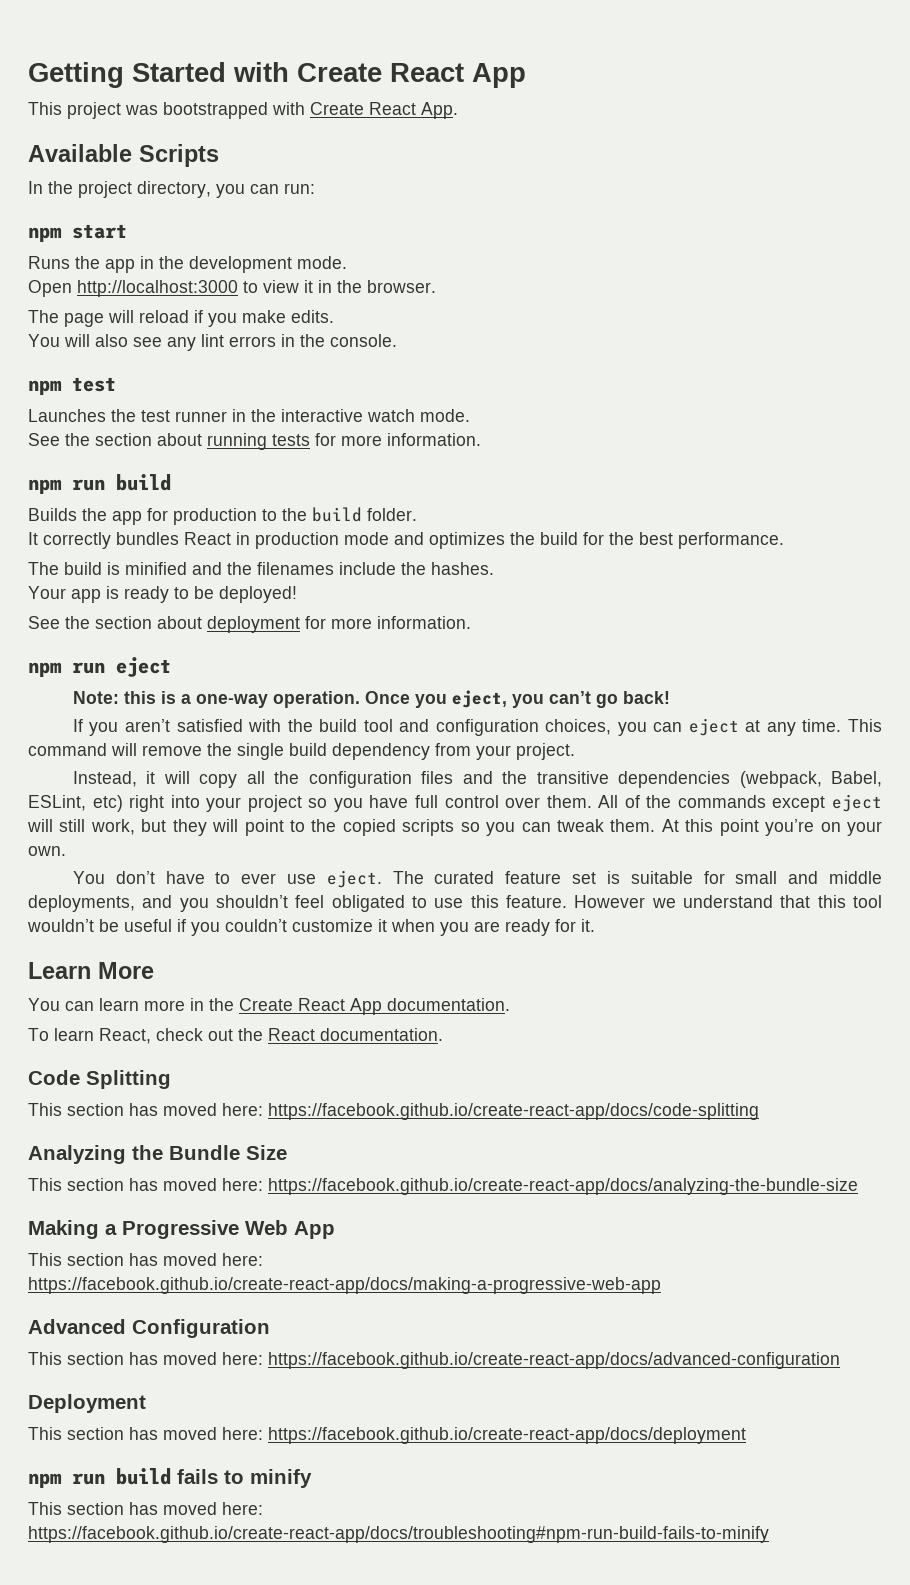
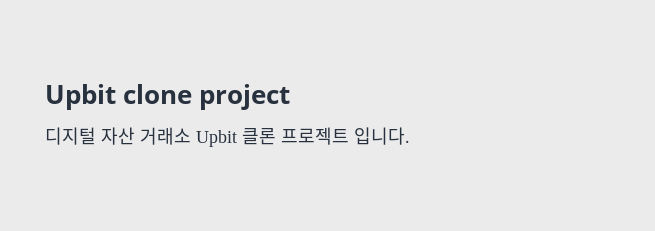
[28,62,526,88] [28,102,458,119] [28,144,219,167] [28,181,315,198] [28,224,127,242] [28,256,347,273] [28,280,436,297] [28,310,334,327] [28,334,397,351] [28,377,116,395] [28,409,470,422] [28,433,481,450] [28,474,171,494] [28,507,417,525] [28,532,784,549] [28,562,494,575] [28,586,297,603] [28,616,471,633] [28,657,171,677] [72,690,670,708] [72,718,882,736] [28,743,575,760] [72,771,882,788] [28,794,882,812] [27,819,883,836] [28,846,66,856] [72,870,882,888] [28,895,883,912] [27,919,595,936] [28,962,154,979] [28,998,510,1015] [28,1028,443,1044] [28,1070,171,1089] [28,1103,759,1120] [28,1145,287,1164] [28,1178,858,1195] [28,1220,335,1239] [28,1253,263,1266] [28,1277,661,1294] [28,1319,270,1338] [28,1352,840,1369] [28,1394,146,1413] [28,1427,746,1444] [28,1468,312,1488] [28,1502,263,1515] [28,1526,769,1543] Getting Started with Create React App // This project was bootstrapped with Create React App. // Available Scripts // In the project directory, you can run: // npm start // Runs the app in the development mode. // Open http://localhost:3000 to view it in the browser. // The page will reload if you make edits. // You will also see any lint errors in the console. // npm test // Launches the test runner in the interactive watch mode. // See the section about running tests for more information. // npm run build // Builds the app for production to the build folder. // It correctly bundles React in production mode and optimizes the build for the best performance. // The build is minified and the filenames include the hashes. // Your app is ready to be deployed! // See the section about deployment for more information. // npm run eject // Note: this is a one-way operation. Once you eject, you can’t go back! // If you aren’t satisfied with the build tool and configuration choices, you can eject at any time. This command will remove the single build dependency from your project. // Instead, it will copy all the configuration files and the transitive dependencies (webpack, Babel, ESLint, etc) right into your project so you have full control over them. All of the commands except eject will still work, but they will point to the copied scripts so you can tweak them. At this point you’re on your own. // You don’t have to ever use eject. The curated feature set is suitable for small and middle deployments, and you shouldn’t feel obligated to use this feature. However we understand that this tool wouldn’t be useful if you couldn’t customize it when you are ready for it. // Learn More // You can learn more in the Create React App documentation. // To learn React, check out the React documentation. // Code Splitting // This section has moved here: https://facebook.github.io/create-react-app/docs/code-splitting // Analyzing the Bundle Size // This section has moved here: https://facebook.github.io/create-react-app/docs/analyzing-the-bundle-size // Making a Progressive Web App // This section has moved here: https://facebook.github.io/create-react-app/docs/making-a-progressive-web-app // Advanced Configuration // This section has moved here: https://facebook.github.io/create-react-app/docs/advanced-configuration // Deployment // This section has moved here: https://facebook.github.io/create-react-app/docs/deployment // npm run build fails to minify // This section has moved here: https://facebook.github.io/create-react-app/docs/troubleshooting#npm-run-build-fails-to-minify -> [45,84,290,110] [45,127,410,147] Upbit clone project // 디지털 자산 거래소 Upbit 클론 프로젝트 입니다.

